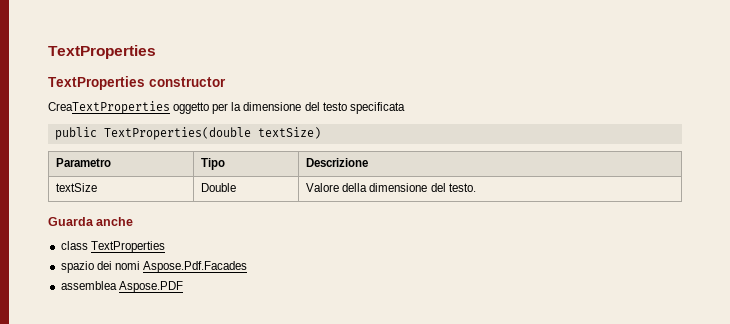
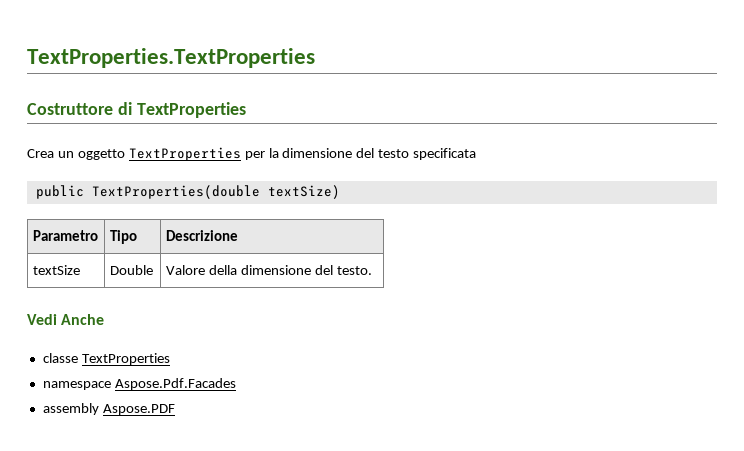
[48,45,156,59] [48,76,226,90] [48,101,210,114] TextProperties // TextProperties constructor // CreaTextProperties oggetto -> [27,48,315,68] [27,102,246,118] [27,147,241,161] TextProperties.TextProperties // Costruttore di TextProperties // Crea un oggetto TextProperties
[48,217,134,226] [60,241,165,253] [60,261,140,273] Guarda anche // class TextProperties // spazio dei nomi -> [27,314,105,325] [42,353,170,365] [42,381,111,390] Vedi Anche // classe TextProperties // namespace
[60,281,117,290] assemblea -> [42,403,99,415] assembly

